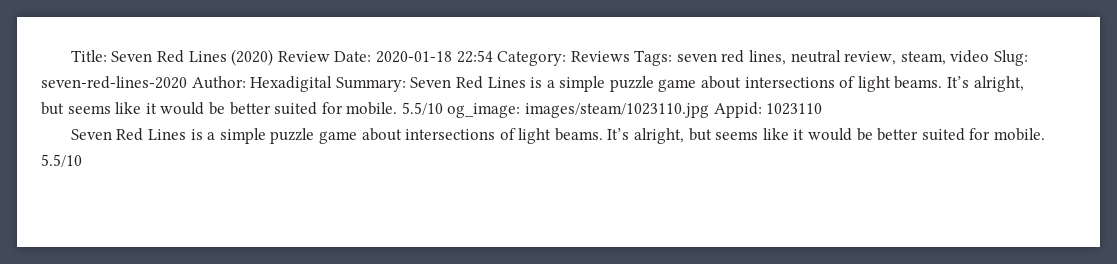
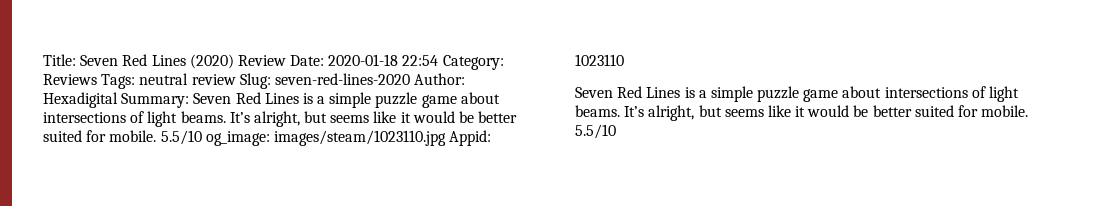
[676,50,990,65] seven red lines, neutral review, steam, video -> [139,73,236,85] neutral review

